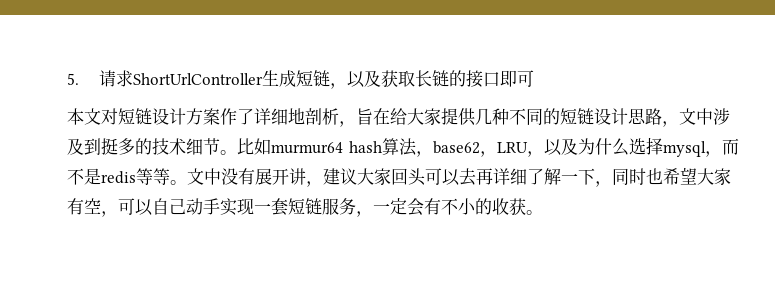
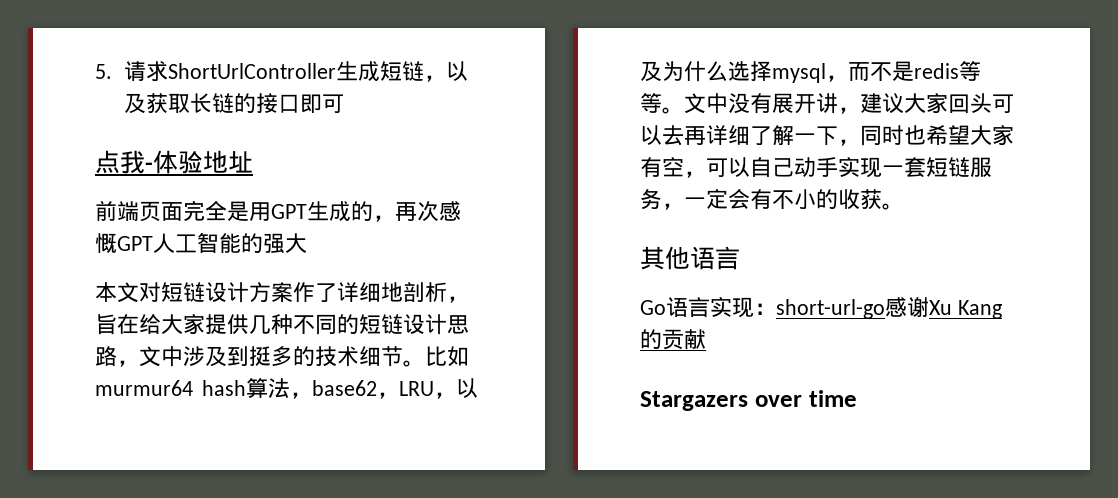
(534, 78) none -> [95,150,253,174] [95,200,461,222] [95,232,307,254] // 点我-体验地址 // 前端页面完全是用GPT生成的，再次感慨GPT人工智能的强大
(543, 212) none -> [640,246,740,270] [640,297,1002,319] [640,329,706,350] [640,390,857,411] // 其他语言 // Go语言实现：short-url-go感谢Xu Kang的贡献 // Stargazers over time

